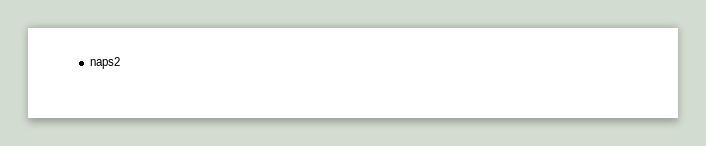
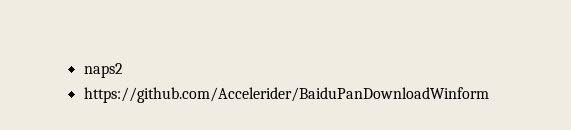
(120, 63) none -> [83,87,489,103] // https://github.com/Accelerider/BaiduPanDownloadWinform

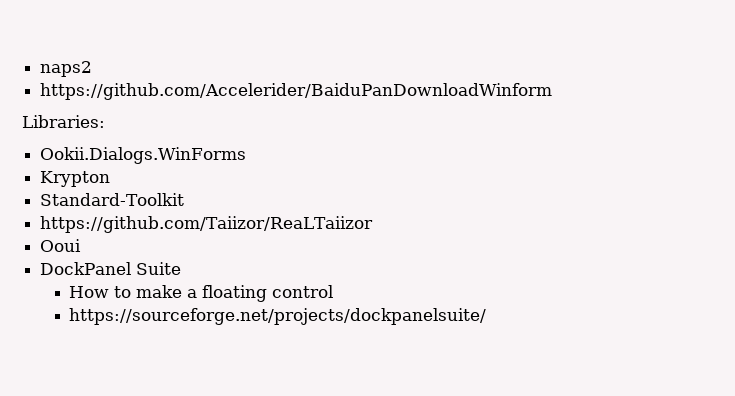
(489, 95) none -> [22,115,105,128] [40,147,247,164] [40,171,111,187] [40,193,185,206] [40,216,374,233] [40,239,82,252] [40,262,182,275] [69,285,334,302] [69,308,487,325] // Libraries: // Ookii.Dialogs.WinForms // Krypton // Standard-Toolkit // https://github.com/Taiizor/ReaLTaiizor // Ooui // DockPanel Suite // How to make a floating control // https://sourceforge.net/projects/dockpanelsuite/

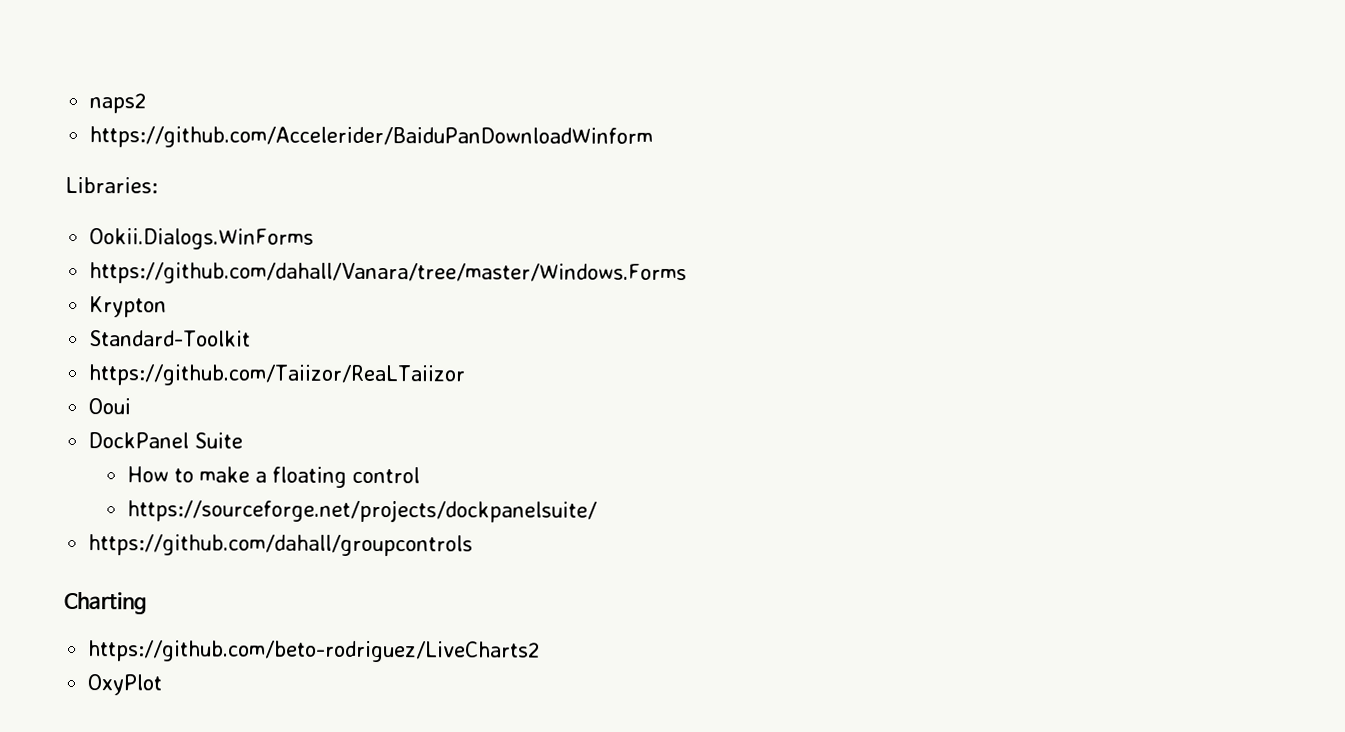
(247, 155) none -> [89,262,688,286] // https://github.com/dahall/Vanara/tree/master/Windows.Forms
(487, 316) none -> [88,534,474,557] [64,591,147,615] [88,640,541,663] [87,674,163,696] // https://github.com/dahall/groupcontrols // Charting // https://github.com/beto-rodriguez/LiveCharts2 // OxyPlot

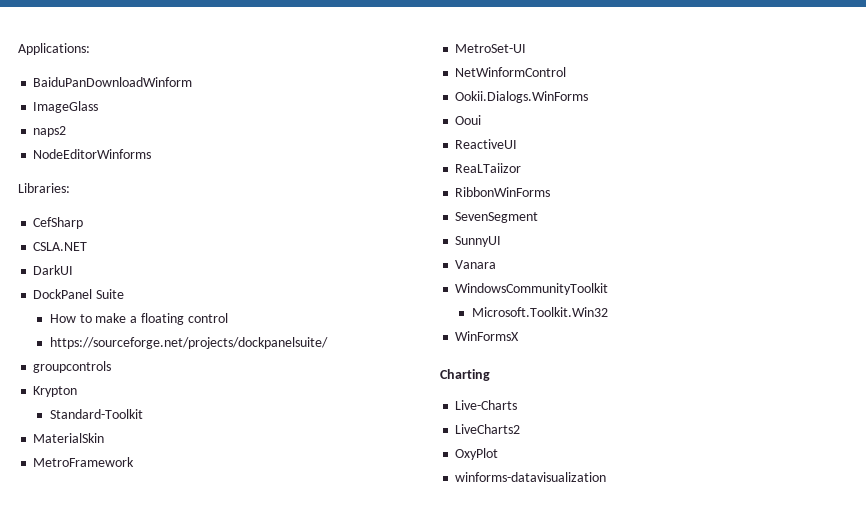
(89, 103) none -> [18,43,90,55] [33,77,193,87] [33,101,99,113] Applications: // BaiduPanDownloadWinform // ImageGlass //
[89,126,654,149] https://github.com/Accelerider/BaiduPanDownloadWinform -> [33,149,152,159] NodeEditorWinforms
[89,228,315,250] [89,262,688,286] [89,296,168,318] [89,330,252,347] [88,364,467,387] [88,398,132,415] Ookii.Dialogs.WinForms // https://github.com/dahall/Vanara/tree/master/Windows.Forms // Krypton // Standard-Toolkit // https://github.com/Taiizor/ReaLTaiizor // Ooui -> [33,217,84,229] [33,242,88,251] [33,265,74,275] CefSharp // CSLA.NET // DarkUI
[88,534,474,557] https://github.com/dahall/groupcontrols -> [33,361,112,373] [33,386,78,397] [49,409,143,419] [33,433,105,443] [33,457,135,467] [455,44,527,53] [455,67,567,77] [455,91,589,103] [455,115,482,125] [455,139,518,149] [455,163,522,173] [455,187,551,197] [455,212,539,223] [455,236,502,247] [455,260,497,269] [455,283,609,295] [471,307,608,317] [455,331,520,341] groupcontrols // Krypton // Standard-Toolkit // MaterialSkin // MetroFramework // MetroSet-UI // NetWinformControl // Ookii.Dialogs.WinForms // Ooui // ReactiveUI // ReaLTaiizor // RibbonWinForms // SevenSegment // SunnyUI // Vanara // WindowsCommunityToolkit // Microsoft.Toolkit.Win32 // WinFormsX
[88,640,541,663] https://github.com/beto-rodriguez/LiveCharts2 -> [455,400,518,410] [455,424,521,434] Live-Charts // LiveCharts2
(163, 685) none -> [455,472,607,482] // winforms-datavisualization

